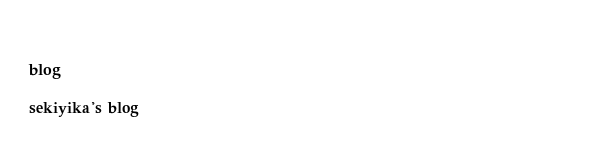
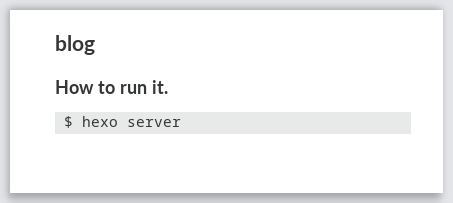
[29,102,139,117] sekiyika's blog -> [55,80,168,94] [63,116,181,128] How to run it. // $ hexo server

